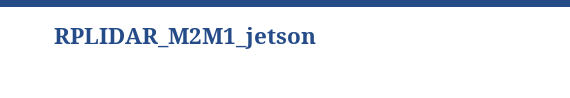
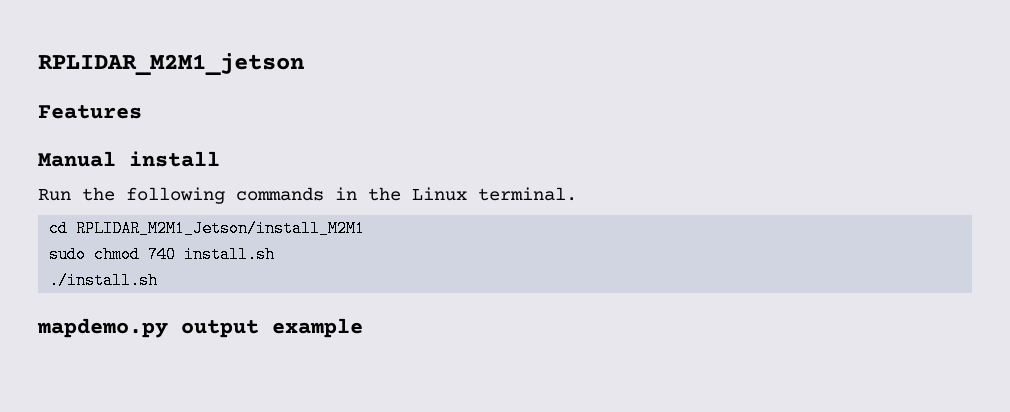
(316, 38) none -> [38,105,142,119] [38,151,220,167] [38,187,577,204] [49,220,366,237] [49,246,276,263] [49,272,159,289] [37,318,363,338] // Features // Manual install // Run the following commands in the Linux terminal. // cd RPLIDAR_M2M1_Jetson/install_M2M1 // sudo chmod 740 install.sh // ./install.sh // mapdemo.py output example

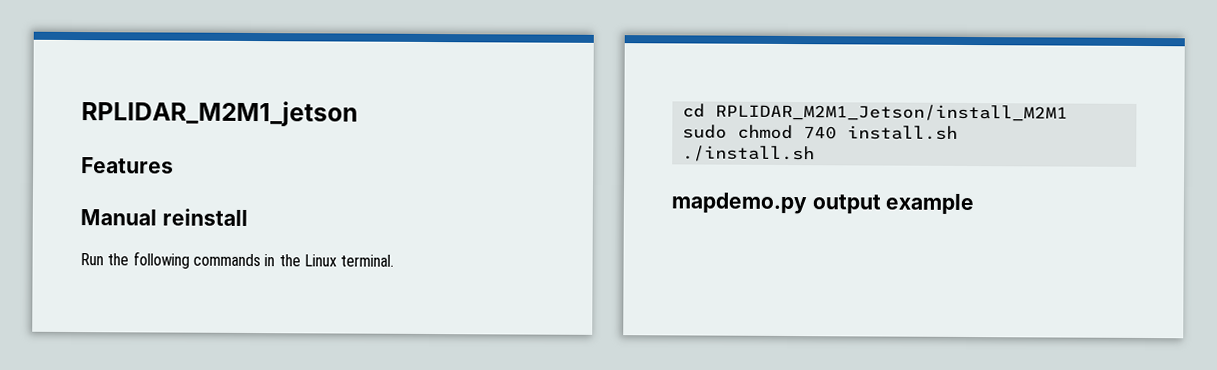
[129,151,220,167] install -> [161,208,248,226] reinstall

